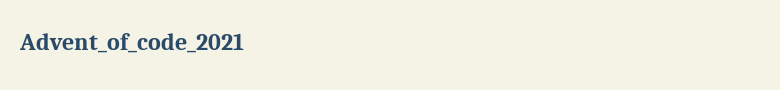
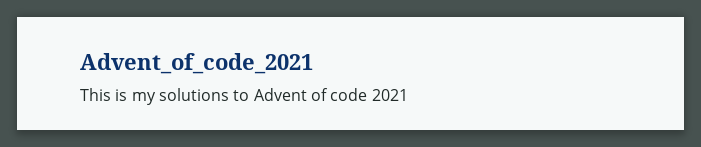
(244, 43) none -> [80,88,408,105] // This is my solutions to Advent of code 2021

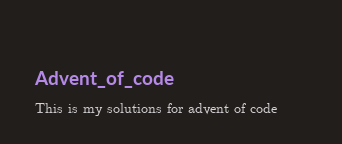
[80,53,313,74] Advent_of_code_2021 -> [34,71,174,88] Advent_of_code
[233,88,307,101] to Advent -> [167,103,229,115] for advent
[371,89,408,101] 2021 -> (277, 108) none

